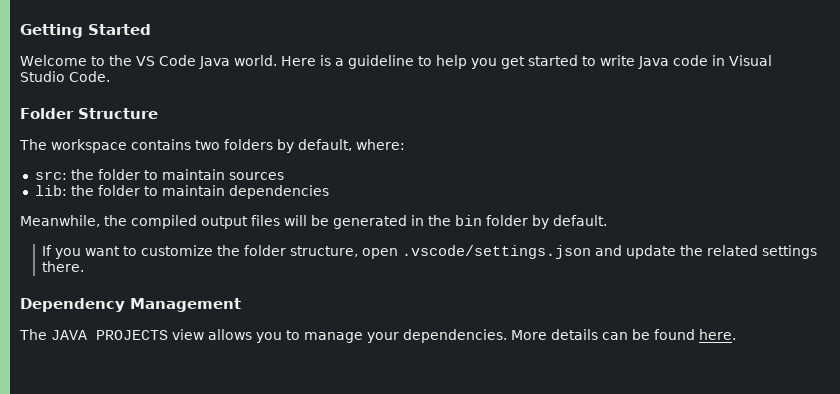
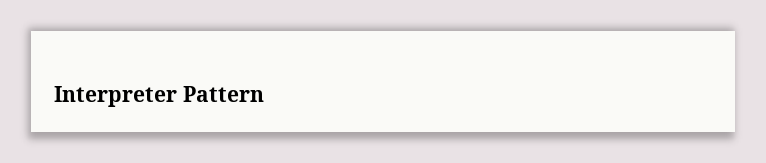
[20,24,151,38] [20,55,772,69] [20,71,110,82] [20,108,158,119] [19,139,405,153] [34,169,284,180] [34,185,329,199] [20,215,607,229] [42,245,818,259] [42,261,85,272] [20,298,241,312] [19,329,736,343] Getting Started // Welcome to the VS Code Java world. Here is a guideline to help you get started to write Java code in Visual Studio Code. // Folder Structure // The workspace contains two folders by default, where: // src: the folder to maintain sources // lib: the folder to maintain dependencies // Meanwhile, the compiled output files will be generated in the bin folder by default. // If you want to customize the folder structure, open .vscode/settings.json and update the related settings there. // Dependency Management // The JAVA PROJECTS view allows you to manage your dependencies. More details can be found here. -> [54,86,264,107] Interpreter Pattern

